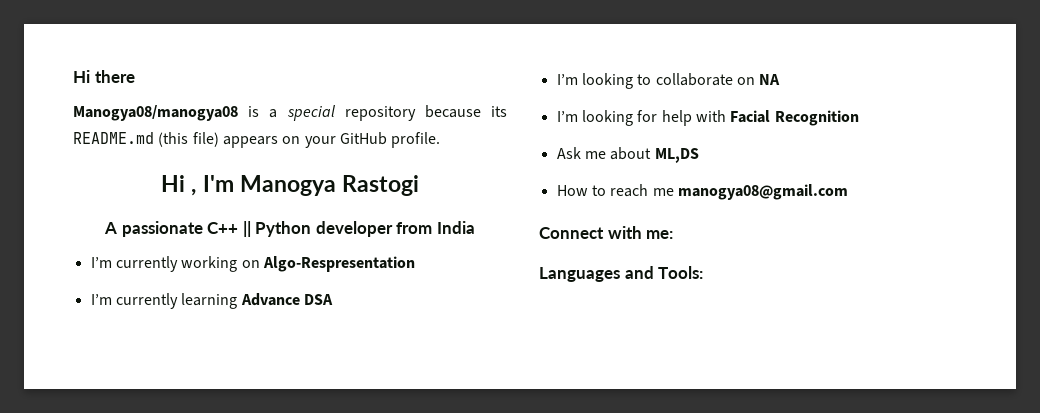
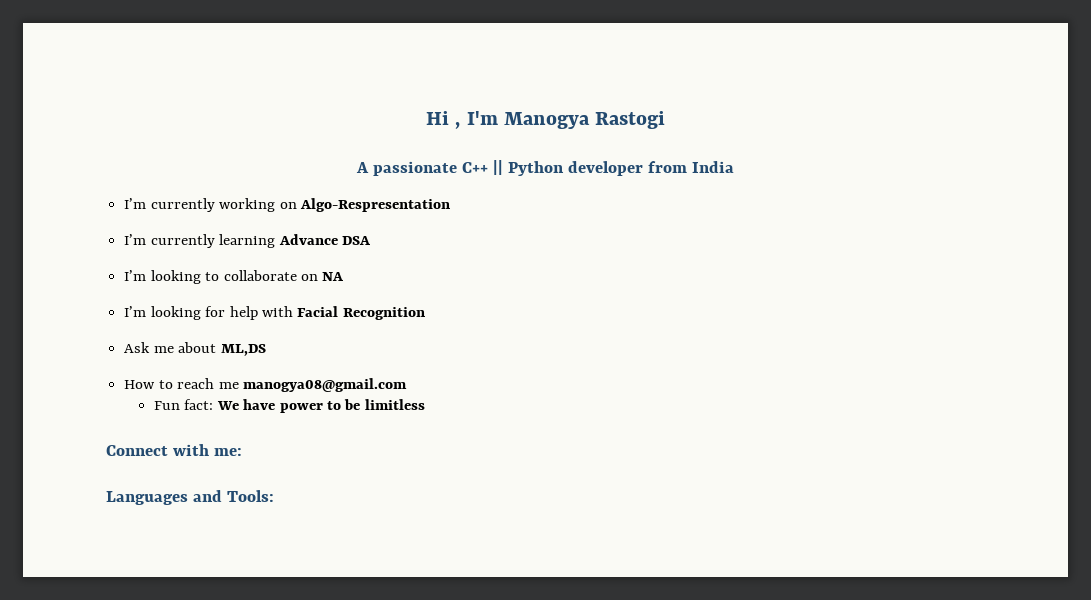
[73,70,135,83] [73,105,508,121] [73,132,441,148] [161,175,186,192] Hi there // Manogya08/manogya08 is a special repository because its README.md (this file) appears on your GitHub profile. // Hi -> [426,111,450,125] Hi
(848, 192) none -> [153,399,425,413] // Fun fact: We have power to be limitless

